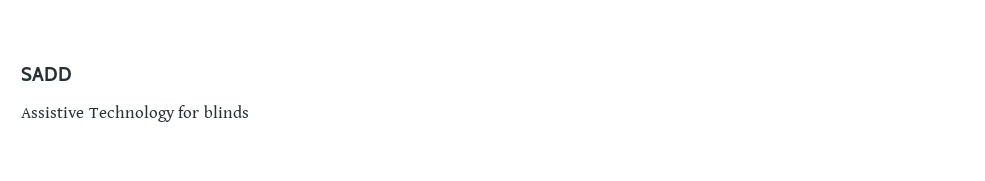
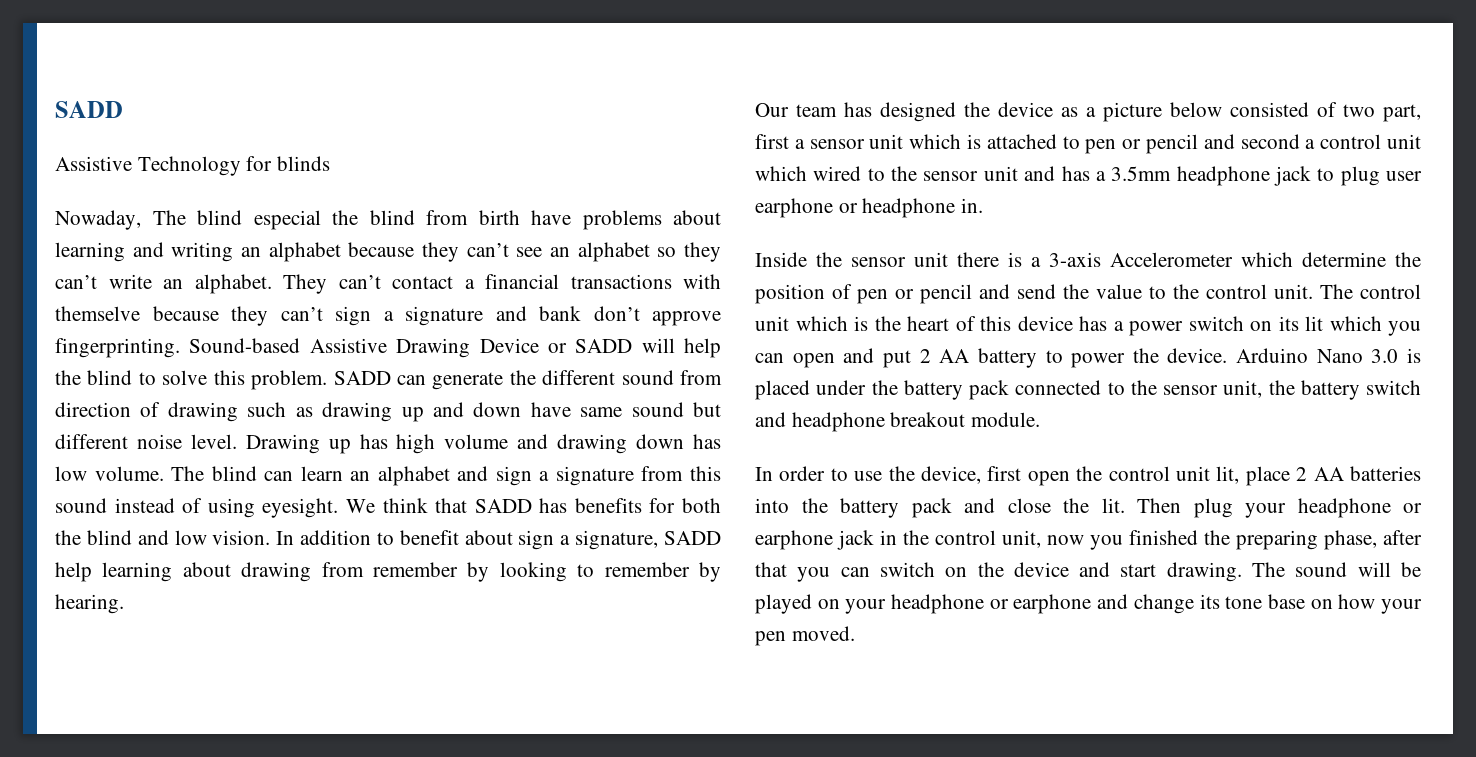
(249, 111) none -> [55,210,721,230] [55,242,721,262] [55,274,721,294] [55,306,721,326] [55,338,721,358] [55,370,722,390] [55,402,721,422] [55,434,722,454] [55,466,722,486] [55,498,722,518] [55,530,721,550] [55,562,721,582] [55,594,124,614] [755,102,1421,122] [755,134,1421,154] [755,166,1422,186] [755,198,984,218] [755,252,1421,267] [755,284,1421,304] [755,316,1421,336] [755,348,1421,368] [755,380,1421,400] [755,412,1041,432] [755,466,1421,486] [755,498,1422,518] [755,530,1422,550] [755,562,1421,582] [755,594,1422,614] [755,626,855,646] // Nowaday, The blind especial the blind from birth have problems about learning and writing an alphabet because they can’t see an alphabet so they can’t write an alphabet. They can’t contact a financial transactions with themselve because they can’t sign a signature and bank don’t approve fingerprinting. Sound-based Assistive Drawing Device or SADD will help the blind to solve this problem. SADD can generate the different sound from direction of drawing such as drawing up and down have same sound but different noise level. Drawing up has high volume and drawing down has low volume. The blind can learn an alphabet and sign a signature from this sound instead of using eyesight. We think that SADD has benefits for both the blind and low vision. In addition to benefit about sign a signature, SADD help learning about drawing from remember by looking to remember by hearing. // Our team has designed the device as a picture below consisted of two part, first a sensor unit which is attached to pen or pencil and second a control unit which wired to the sensor unit and has a 3.5mm headphone jack to plug user earphone or headphone in. // Inside the sensor unit there is a 3-axis Accelerometer which determine the position of pen or pencil and send the value to the control unit. The control unit which is the heart of this device has a power switch on its lit which you can open and put 2 AA battery to power the device. Arduino Nano 3.0 is placed under the battery pack connected to the sensor unit, the battery switch and headphone breakout module. // In order to use the device, first open the control unit lit, place 2 AA batteries into the battery pack and close the lit. Then plug your headphone or earphone jack in the control unit, now you finished the preparing phase, after that you can switch on the device and start drawing. The sound will be played on your headphone or earphone and change its tone base on how your pen moved.

